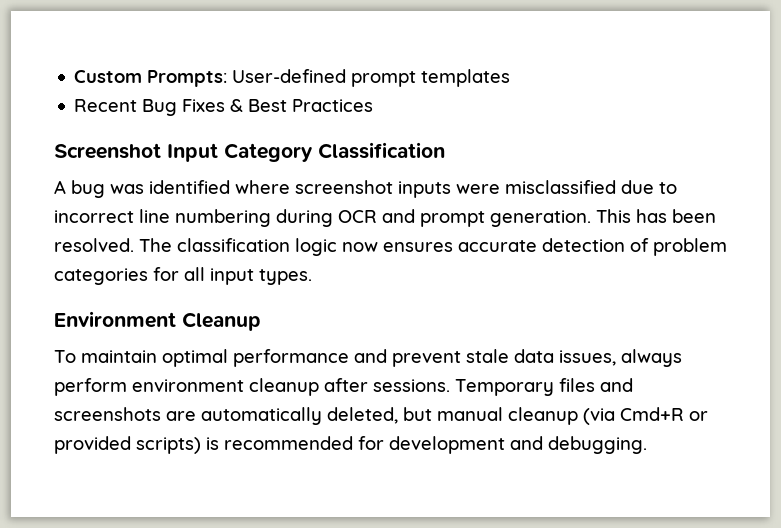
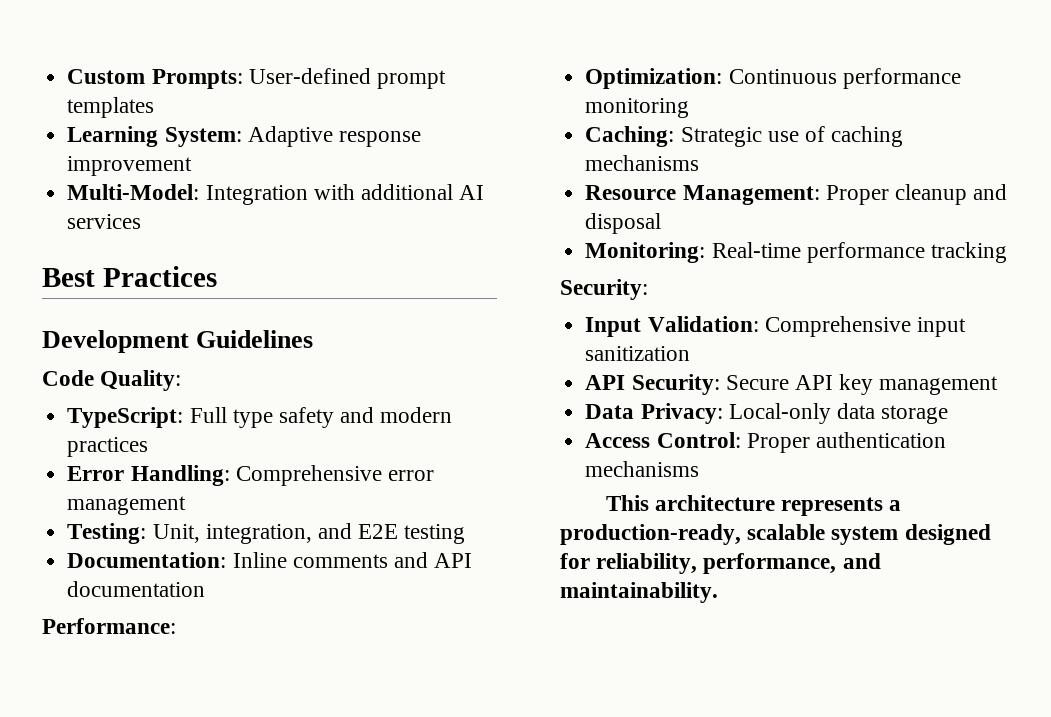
[74,99,374,116] [54,142,445,162] [54,180,677,198] [54,209,716,227] [54,238,727,256] [54,267,312,285] [54,311,261,331] [54,349,682,367] [54,378,633,396] [54,407,708,425] [54,436,647,454] Recent Bug Fixes & Best Practices // Screenshot Input Category Classification // A bug was identified where screenshot inputs were misclassified due to incorrect line numbering during OCR and prompt generation. This has been resolved. The classification logic now ensures accurate detection of problem categories for all input types. // Environment Cleanup // To maintain optimal performance and prevent stale data issues, always perform environment cleanup after sessions. Temporary files and screenshots are automatically deleted, but manual cleanup (via Cmd+R or provided scripts) is recommended for development and debugging. -> [67,126,421,147] [67,156,193,176] [67,184,485,205] [67,214,142,229] [42,266,217,287] [42,330,314,353] [42,370,182,391] [67,407,453,428] [67,437,149,457] [67,465,434,486] [67,496,187,515] [67,523,466,544] [67,552,473,568] [67,581,206,597] [42,618,176,634] [585,68,961,89] [585,98,690,118] [585,126,904,147] [585,155,700,171] [585,184,1008,205] [585,213,662,234] [585,242,1007,263] [560,279,648,300] [585,316,966,337] [585,346,691,361] [585,374,999,395] [585,403,949,424] [585,432,946,453] [585,461,700,477] [605,495,902,516] [560,524,991,545] [560,553,881,574] [560,582,718,603] Learning System: Adaptive response improvement // Multi-Model: Integration with additional AI services // Best Practices // Development Guidelines // Code Quality: // TypeScript: Full type safety and modern practices // Error Handling: Comprehensive error management // Testing: Unit, integration, and E2E testing // Documentation: Inline comments and API documentation // Performance: // Optimization: Continuous performance monitoring // Caching: Strategic use of caching mechanisms // Resource Management: Proper cleanup and disposal // Monitoring: Real-time performance tracking // Security: // Input Validation: Comprehensive input sanitization // API Security: Secure API key management // Data Privacy: Local-only data storage // Access Control: Proper authentication mechanisms // This architecture represents a production-ready, scalable system designed for reliability, performance, and maintainability.

